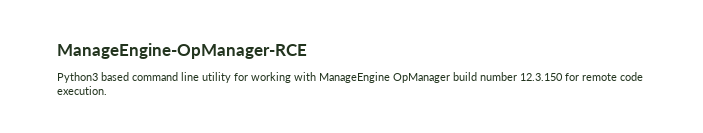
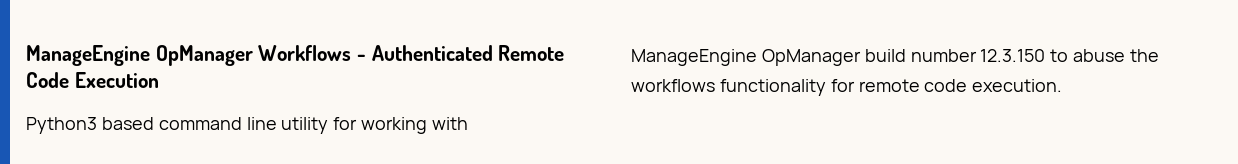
[57,43,307,59] ManageEngine-OpManager-RCE -> [26,45,565,66] [26,72,159,88] ManageEngine OpManager Workflows - Authenticated Remote Code Execution
(563, 77) none -> [1050,49,1160,62] [631,79,826,96] to abuse the workflows functionality

